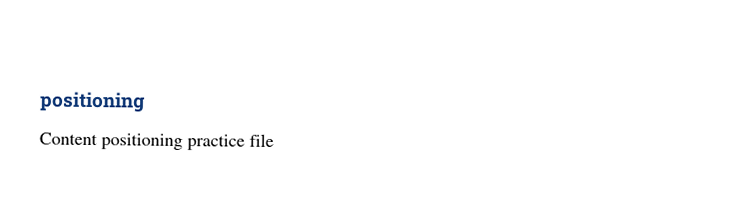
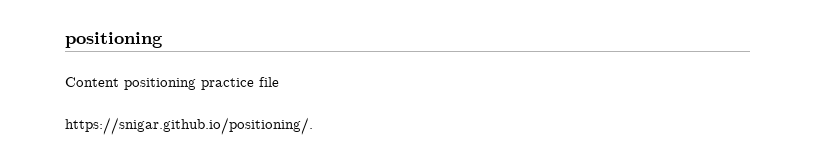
(274, 140) none -> [65,117,313,135] // https://snigar.github.io/positioning/.

